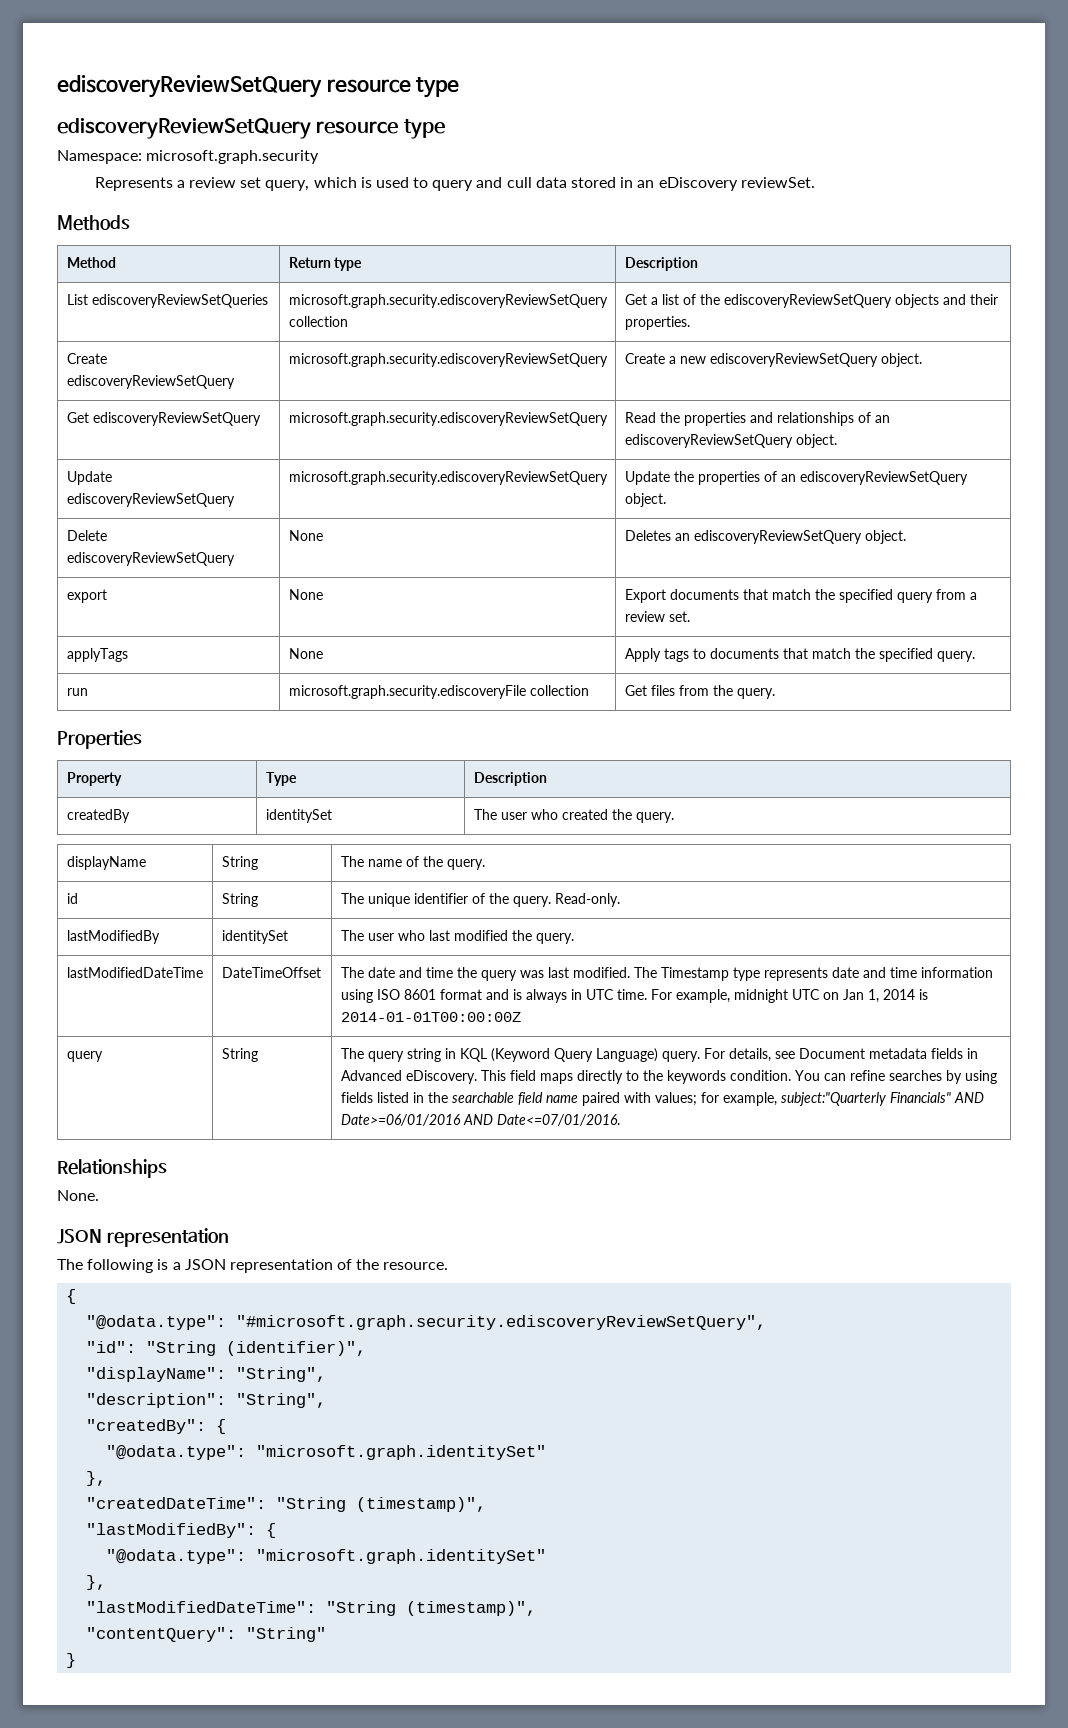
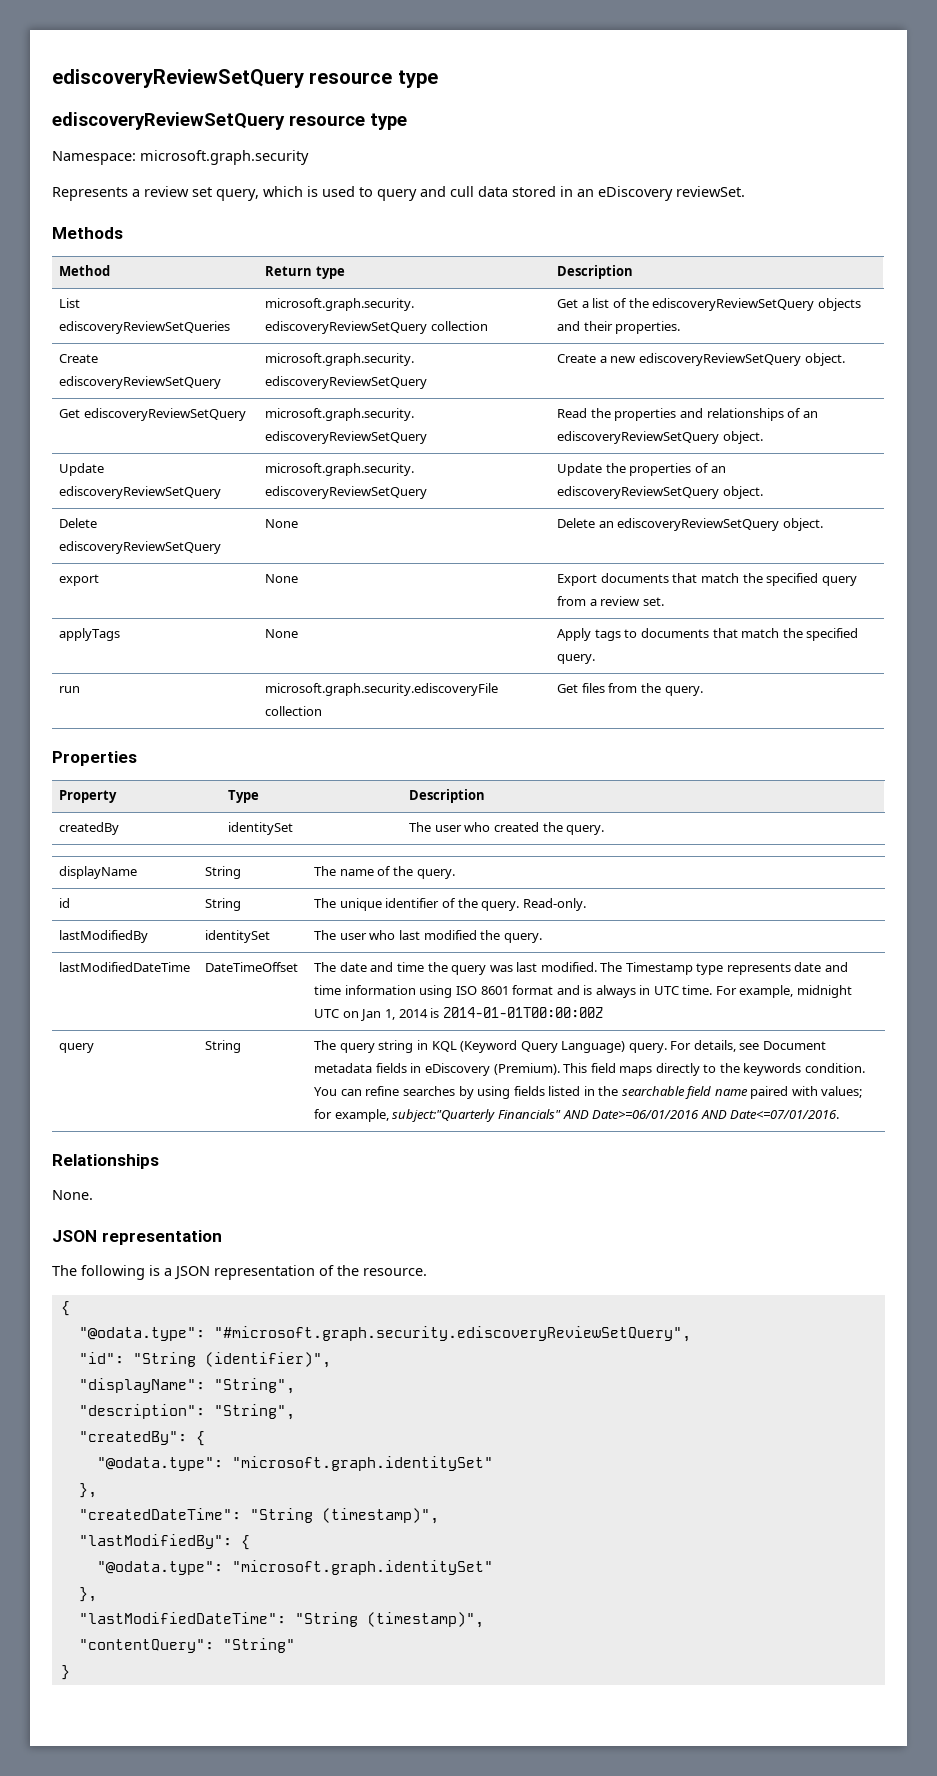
[624,530,671,541] Deletes -> [557,518,596,528] Delete
[340,1070,477,1084] Advanced eDiscovery. -> [424,1063,560,1076] eDiscovery (Premium).

